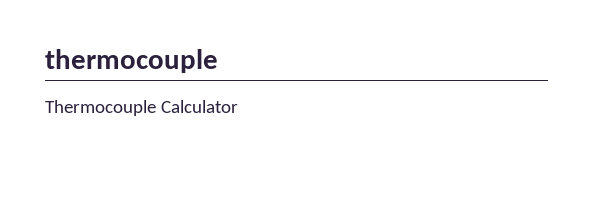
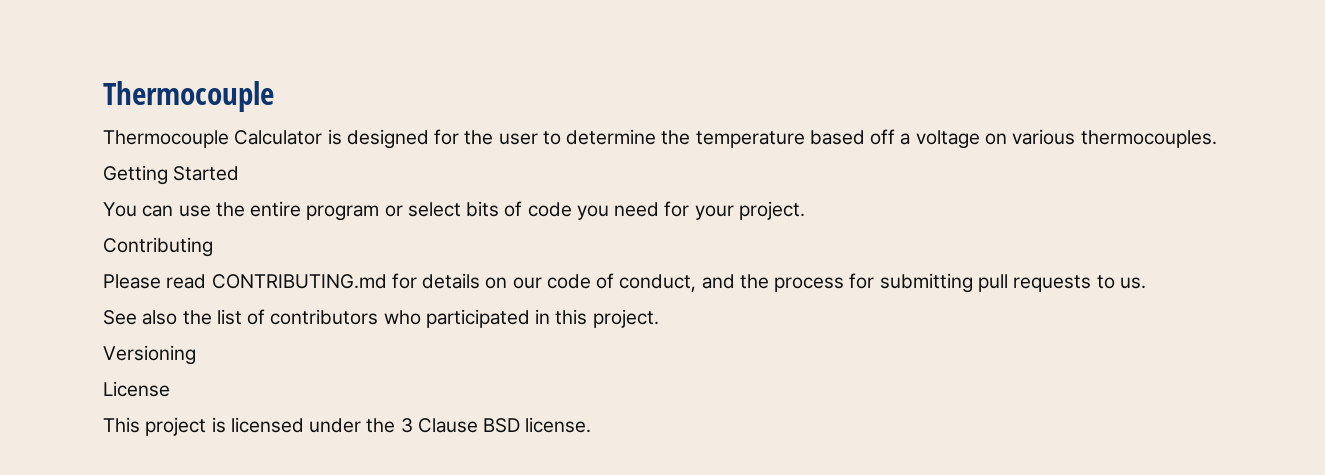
[45,49,218,73] thermocouple -> [103,81,274,112] Thermocouple
(238, 106) none -> [327,129,1217,149] [103,165,240,185] [103,201,805,221] [103,237,213,257] [103,273,1146,293] [103,309,659,328] [103,345,196,365] [103,381,170,397] [103,417,592,436] is designed for the user to determine the temperature based off a voltage on various thermocouples. // Getting Started // You can use the entire program or select bits of code you need for your project. // Contributing // Please read CONTRIBUTING.md for details on our code of conduct, and the process for submitting pull requests to us. // See also the list of contributors who participated in this project. // Versioning // License // This project is licensed under the 3 Clause BSD license.

